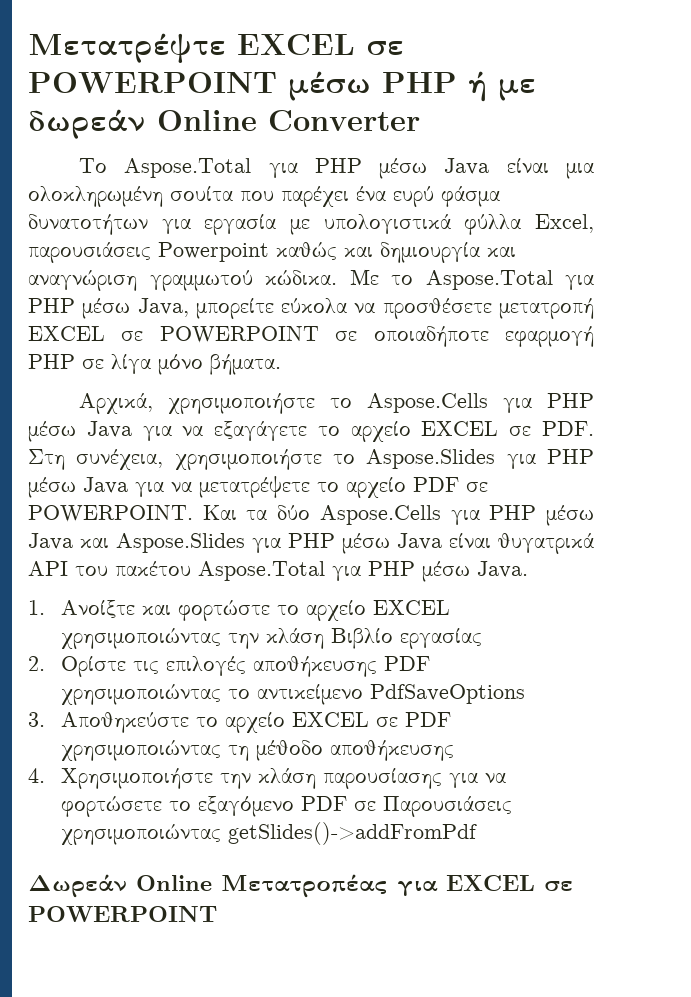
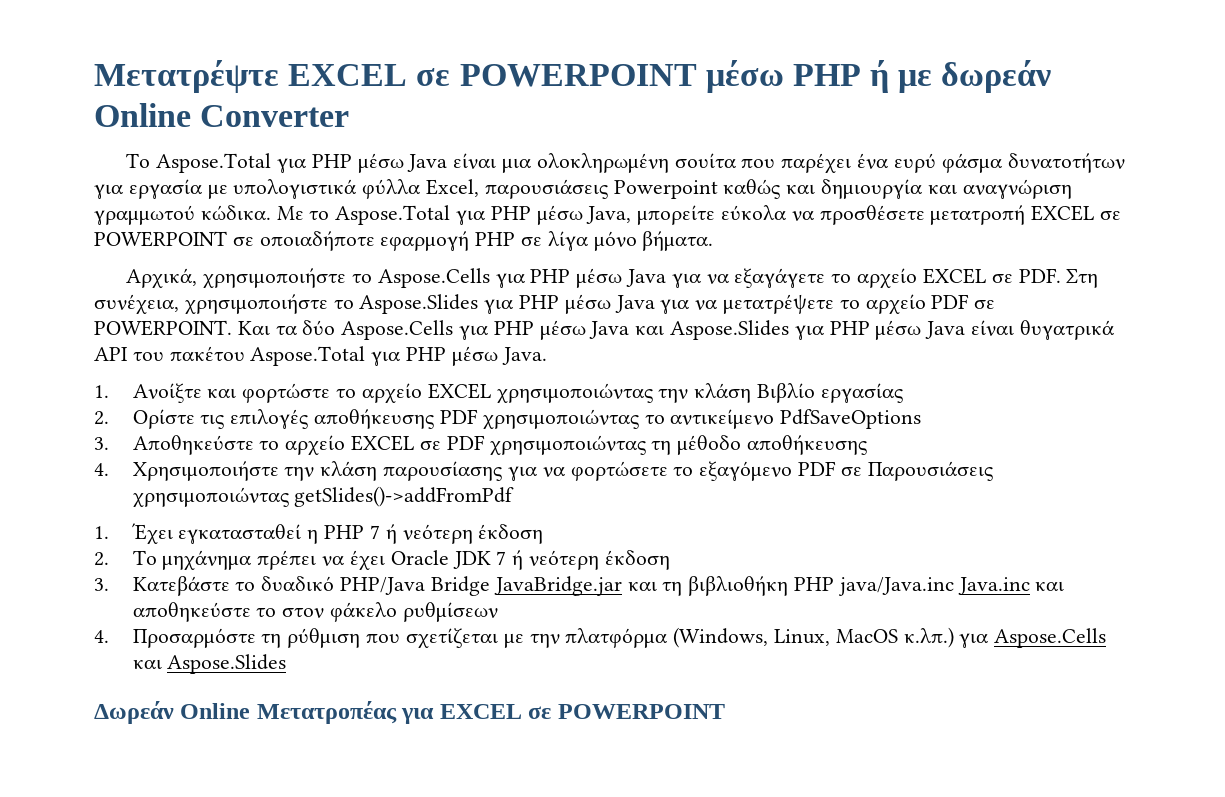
(478, 833) none -> [94,523,544,545] [94,550,670,571] [94,576,1065,596] [132,602,498,622] [94,627,1107,649] [132,654,287,674] // 1. Έχει εγκατασταθεί η PHP 7 ή νεότερη έκδοση // 2. Το μηχάνημα πρέπει να έχει Oracle JDK 7 ή νεότερη έκδοση // 3. Κατεβάστε το δυαδικό PHP/Java Bridge JavaBridge.jar και τη βιβλιοθήκη PHP java/Java.inc Java.inc και αποθηκεύστε το στον φάκελο ρυθμίσεων // 4. Προσαρμόστε τη ρύθμιση που σχετίζεται με την πλατφόρμα (Windows, Linux, MacOS κ.λπ.) για Aspose.Cells και Aspose.Slides

